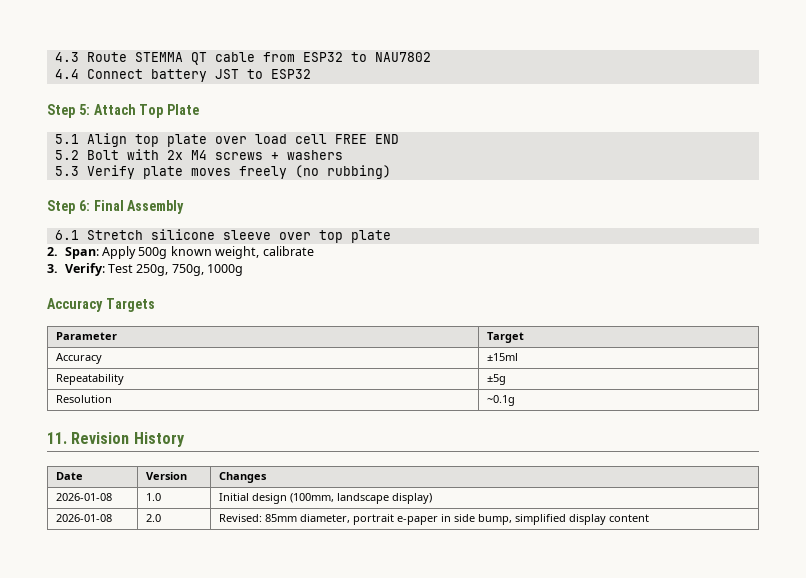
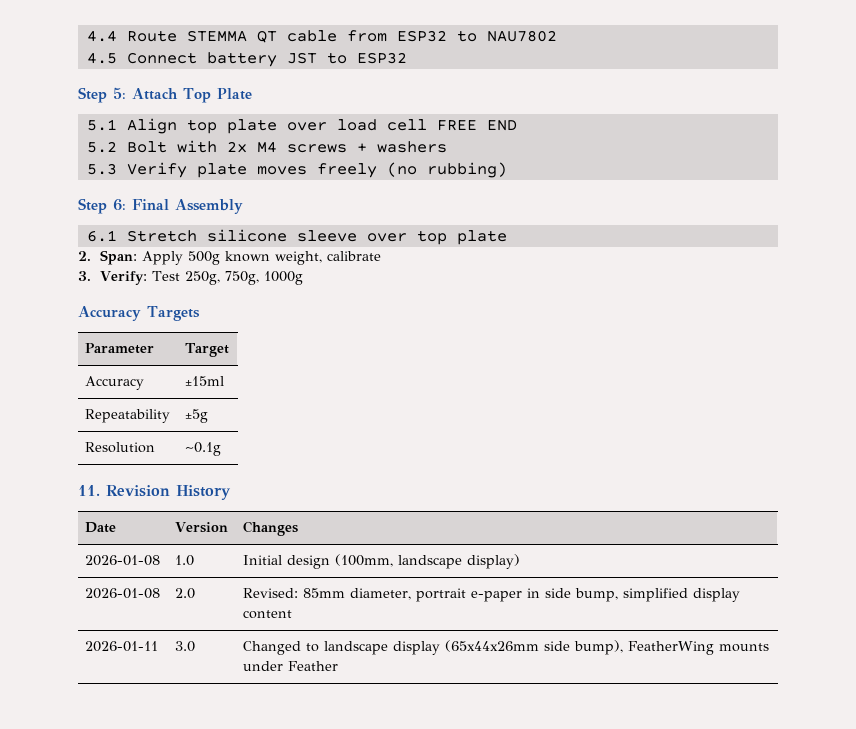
[54,52,79,62] 4.3 -> [86,30,117,42] 4.4
[54,69,79,79] 4.4 -> [86,52,117,64] 4.5
(650, 518) none -> [85,641,159,652] [175,641,196,652] [243,640,770,655] [243,661,339,671] // 2026-01-11 | 3.0 | Changed to landscape display (65x44x26mm side bump), FeatherWing mounts under Feather

